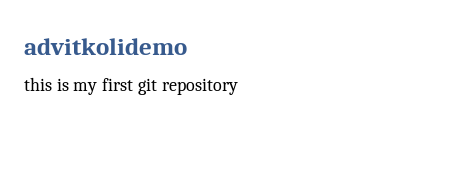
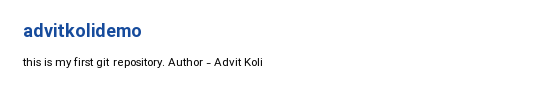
[161,78,238,95] repository -> [112,58,263,68] repository. Author - Advit Koli

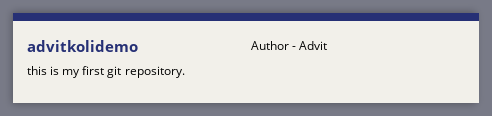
(165, 63) none -> (185, 72) //
[243,58,263,66] Koli -> (328, 45) none

